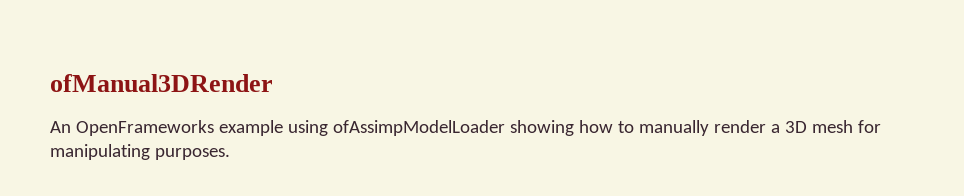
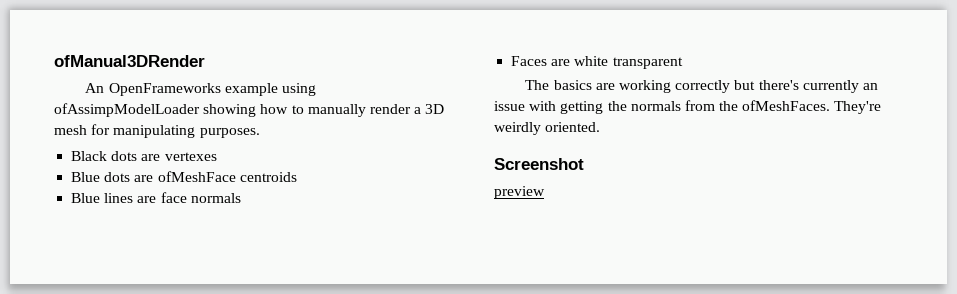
(230, 154) none -> [71,151,217,161] [71,171,297,182] [71,192,241,203] [511,56,683,69] [525,80,878,93] [494,100,882,114] [494,122,601,135] [494,158,584,170] [494,186,545,199] // Black dots are vertexes // Blue dots are ofMeshFace centroids // Blue lines are face normals // Faces are white transparent // The basics are working correctly but there's currently an issue with getting the normals from the ofMeshFaces. They're weirdly oriented. // Screenshot // preview

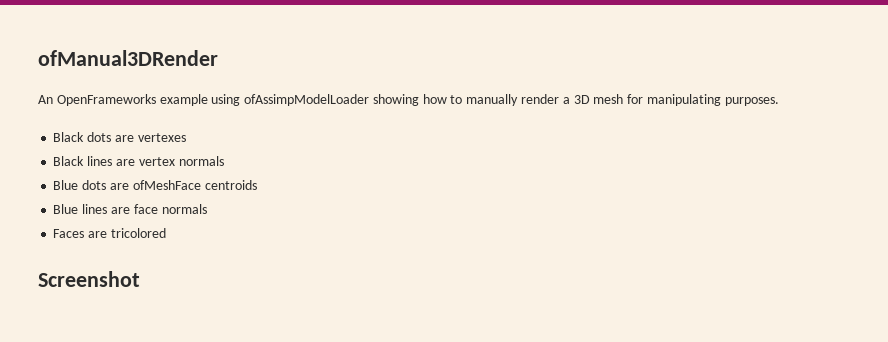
(217, 156) none -> [53,156,224,166] // Black lines are vertex normals
[574,56,683,69] [525,80,878,93] [494,100,882,114] [494,122,601,135] white transparent // The basics are working correctly but there's currently an issue with getting the normals from the ofMeshFaces. They're weirdly oriented. -> [110,228,166,238] tricolored
[494,186,545,199] // preview -> (140, 279) none

